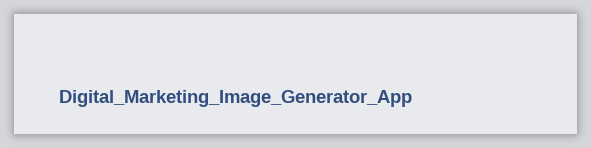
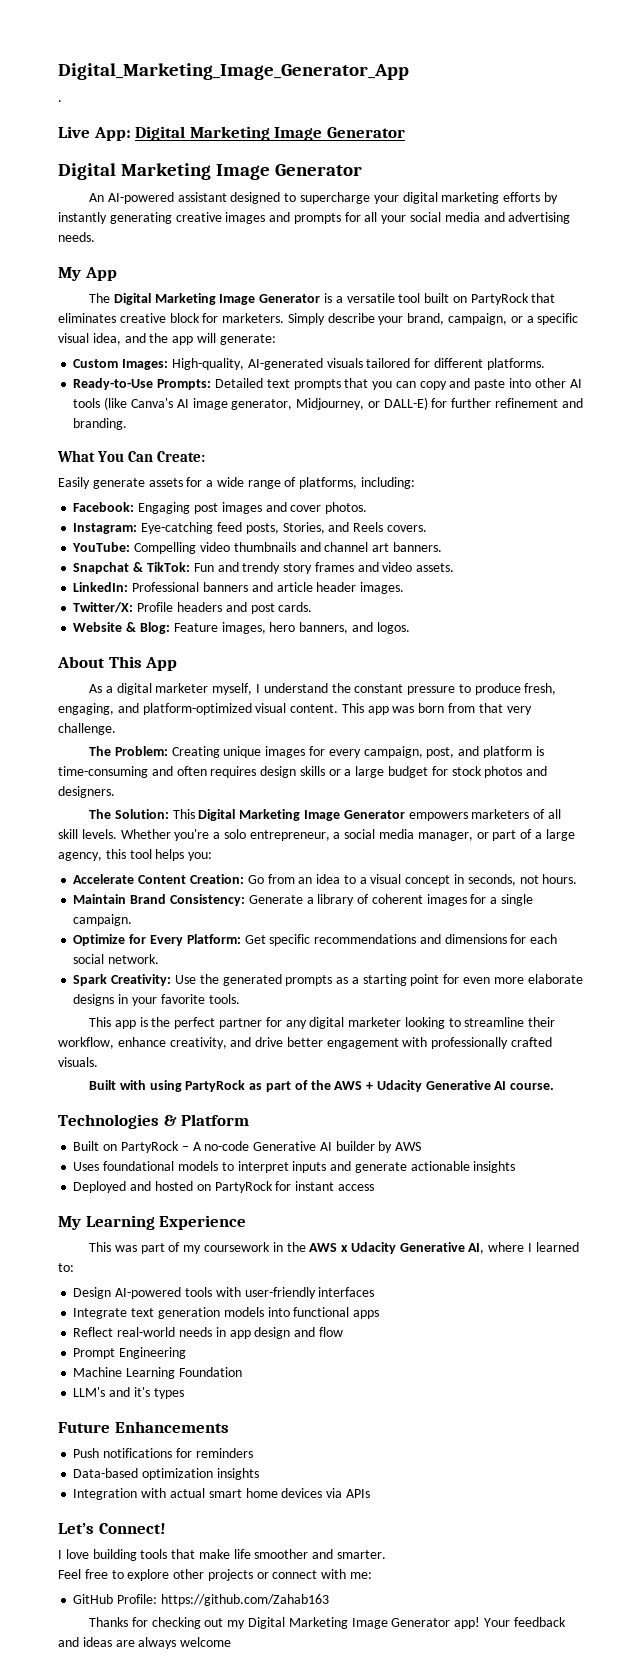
(412, 98) none -> [58,100,62,102] [58,126,405,141] [58,163,363,180] [89,192,558,204] [58,212,571,224] [58,232,95,242] [58,267,117,281] [89,293,556,305] [58,313,579,325] [58,333,276,345] [73,358,545,370] [73,378,582,390] [73,397,583,410] [73,418,128,430] [57,450,206,462] [58,477,416,489] [73,502,368,514] [73,522,427,534] [72,542,442,554] [73,562,455,574] [73,582,405,594] [73,602,313,614] [73,622,410,634] [57,656,178,671] [89,683,557,695] [58,703,532,715] [58,723,116,735] [89,746,544,758] [58,766,548,778] [58,786,115,798] [89,809,561,821] [58,829,575,841] [58,849,213,861] [73,874,578,886] [73,894,533,906] [73,914,133,926] [73,934,558,946] [73,954,160,964] [73,974,583,986] [73,994,240,1006] [89,1017,556,1029] [58,1037,553,1049] [58,1057,98,1067] [89,1080,555,1092] [58,1114,250,1129] [73,1141,422,1153] [73,1161,516,1173] [73,1181,374,1193] [58,1215,247,1230] [89,1242,579,1254] [58,1263,74,1272] [73,1287,375,1299] [73,1307,380,1319] [73,1327,343,1339] [73,1347,187,1359] [73,1367,242,1379] [73,1387,184,1399] [58,1421,229,1433] [73,1448,253,1458] [73,1468,259,1480] [73,1488,370,1500] [58,1523,166,1534] [58,1549,387,1561] [58,1569,373,1581] [73,1594,329,1606] [89,1617,566,1629] [58,1637,232,1649] // . // Live App: Digital Marketing Image Generator // Digital Marketing Image Generator // An AI-powered assistant designed to supercharge your digital marketing efforts by instantly generating creative images and prompts for all your social media and advertising needs. // My App // The Digital Marketing Image Generator is a versatile tool built on PartyRock that eliminates creative block for marketers. Simply describe your brand, campaign, or a specific visual idea, and the app will generate: // Custom Images: High-quality, AI-generated visuals tailored for different platforms. // Ready-to-Use Prompts: Detailed text prompts that you can copy and paste into other AI tools (like Canva's AI image generator, Midjourney, or DALL-E) for further refinement and branding. // What You Can Create: // Easily generate assets for a wide range of platforms, including: // Facebook: Engaging post images and cover photos. // Instagram: Eye-catching feed posts, Stories, and Reels covers. // YouTube: Compelling video thumbnails and channel art banners. // Snapchat & TikTok: Fun and trendy story frames and video assets. // LinkedIn: Professional banners and article header images. // Twitter/X: Profile headers and post cards. // Website & Blog: Feature images, hero banners, and logos. // About This App // As a digital marketer myself, I understand the constant pressure to produce fresh, engaging, and platform-optimized visual content. This app was born from that very challenge. // The Problem: Creating unique images for every campaign, post, and platform is time-consuming and often requires design skills or a large budget for stock photos and designers. // The Solution: This Digital Marketing Image Generator empowers marketers of all skill levels. Whether you're a solo entrepreneur, a social media manager, or part of a large agency, this tool helps you: // Accelerate Content Creation: Go from an idea to a visual concept in seconds, not hours. // Maintain Brand Consistency: Generate a library of coherent images for a single campaign. // Optimize for Every Platform: Get specific recommendations and dimensions for each social network. // Spark Creativity: Use the generated prompts as a starting point for even more elaborate designs in your favorite tools. // This app is the perfect partner for any digital marketer looking to streamline their workflow, enhance creativity, and drive better engagement with professionally crafted visuals. // Built with using PartyRock as part of the AWS + Udacity Generative AI course. // Technologies & Platform // Built on PartyRock – A no-code Generative AI builder by AWS // Uses foundational models to interpret inputs and generate actionable insights // Deployed and hosted on PartyRock for instant access // My Learning Experience // This was part of my coursework in the AWS x Udacity Generative AI, where I learned to: // Design AI-powered tools with user-friendly interfaces // Integrate text generation models into functional apps // Reflect real-world needs in app design and flow // Prompt Engineering // Machine Learning Foundation // LLM's and it's types // Future Enhancements // Push notifications for reminders // Data-based optimization insights // Integration with actual smart home devices via APIs // Let’s Connect! // I love building tools that make life smoother and smarter. // Feel free to explore other projects or connect with me: // GitHub Profile: https://github.com/Zahab163 // Thanks for checking out my Digital Marketing Image Generator app! Your feedback and ideas are always welcome

